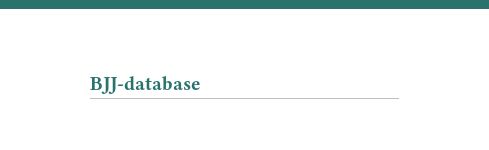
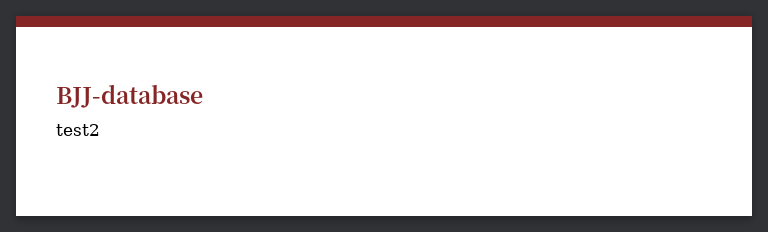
(201, 85) none -> [56,124,100,136] // test2

